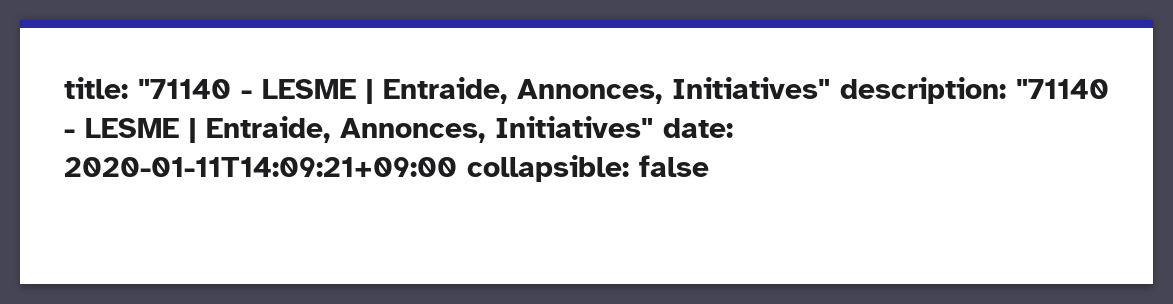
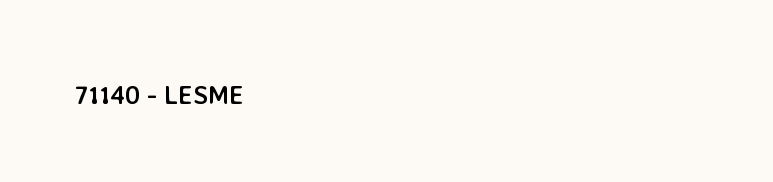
[64,77,1109,104] [64,116,733,143] [64,155,709,182] title: "71140 - LESME | Entraide, Annonces, Initiatives" description: "71140 - LESME | Entraide, Annonces, Initiatives" date: 2020-01-11T14:09:21+09:00 collapsible: false -> [75,86,244,104] 71140 - LESME

